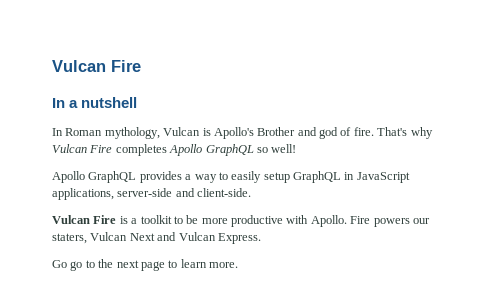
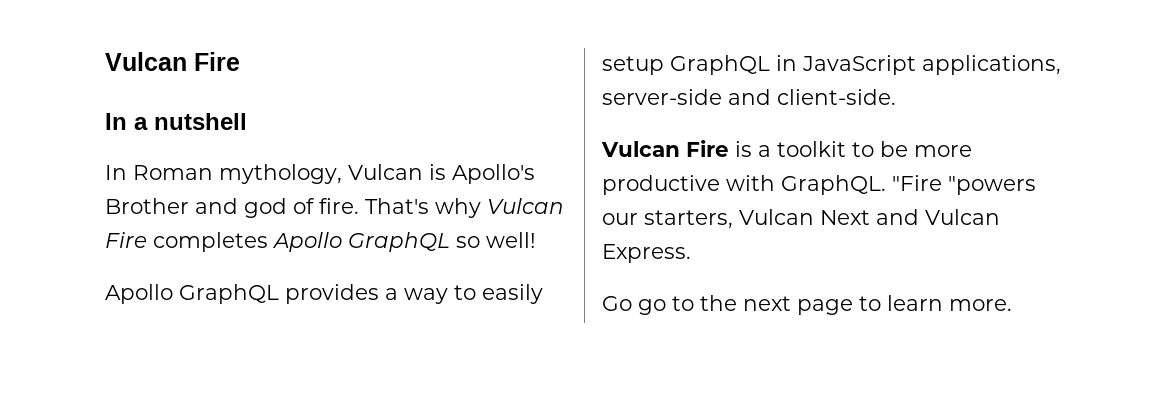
[310,215,430,227] [52,233,87,244] Apollo. Fire powers our staters, -> [781,175,1036,195] [602,210,733,229] GraphQL. "Fire "powers our starters,

